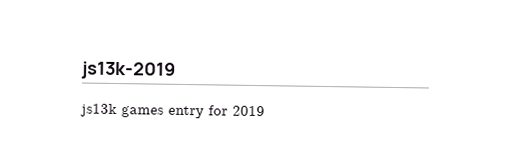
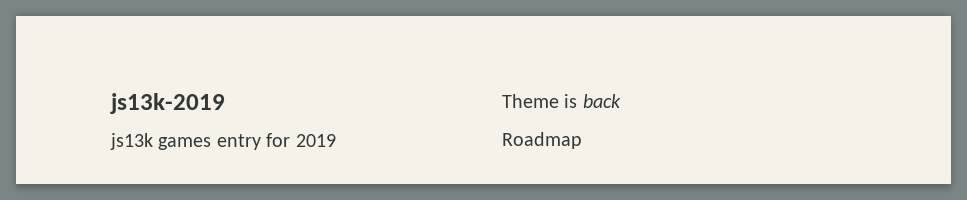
(265, 111) none -> [502,94,621,108] [502,132,582,149] // Theme is back // Roadmap

